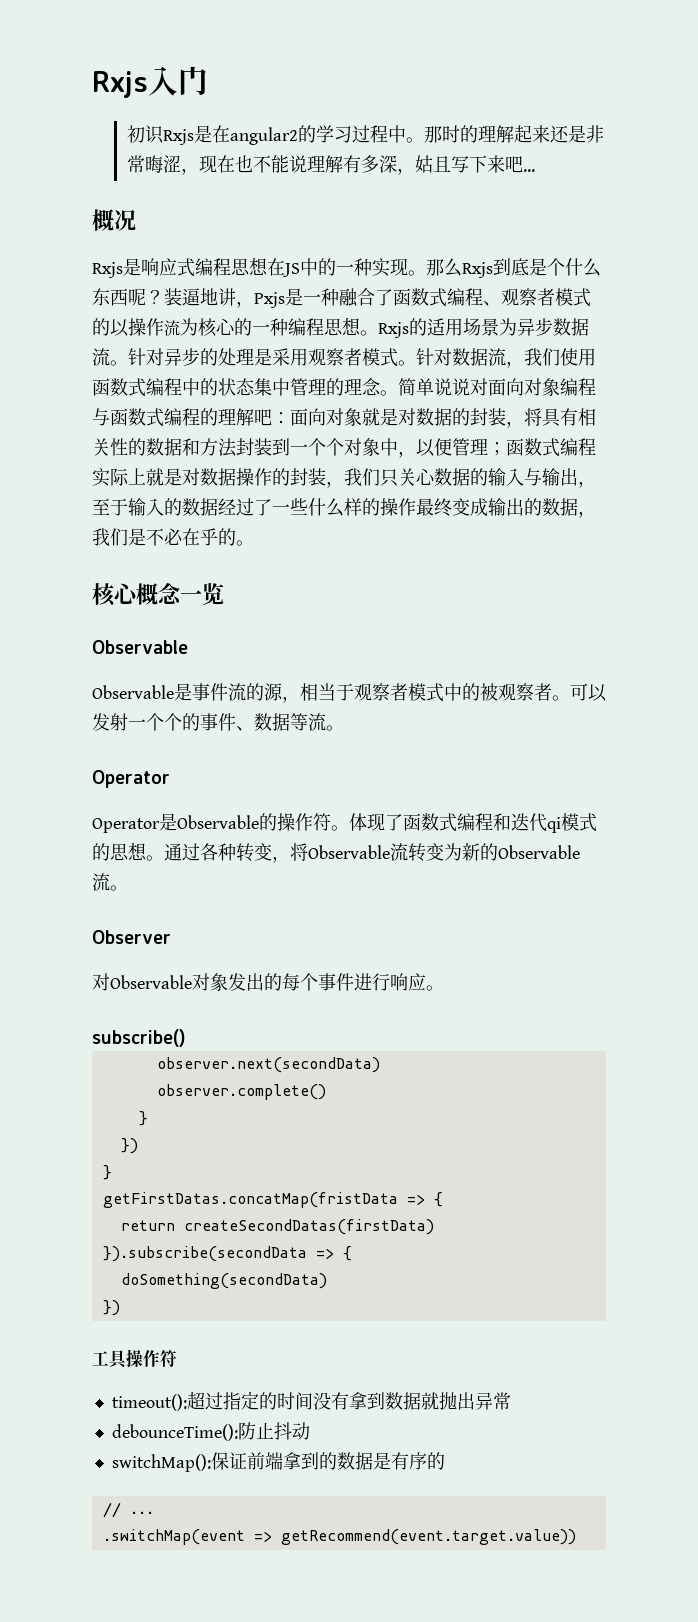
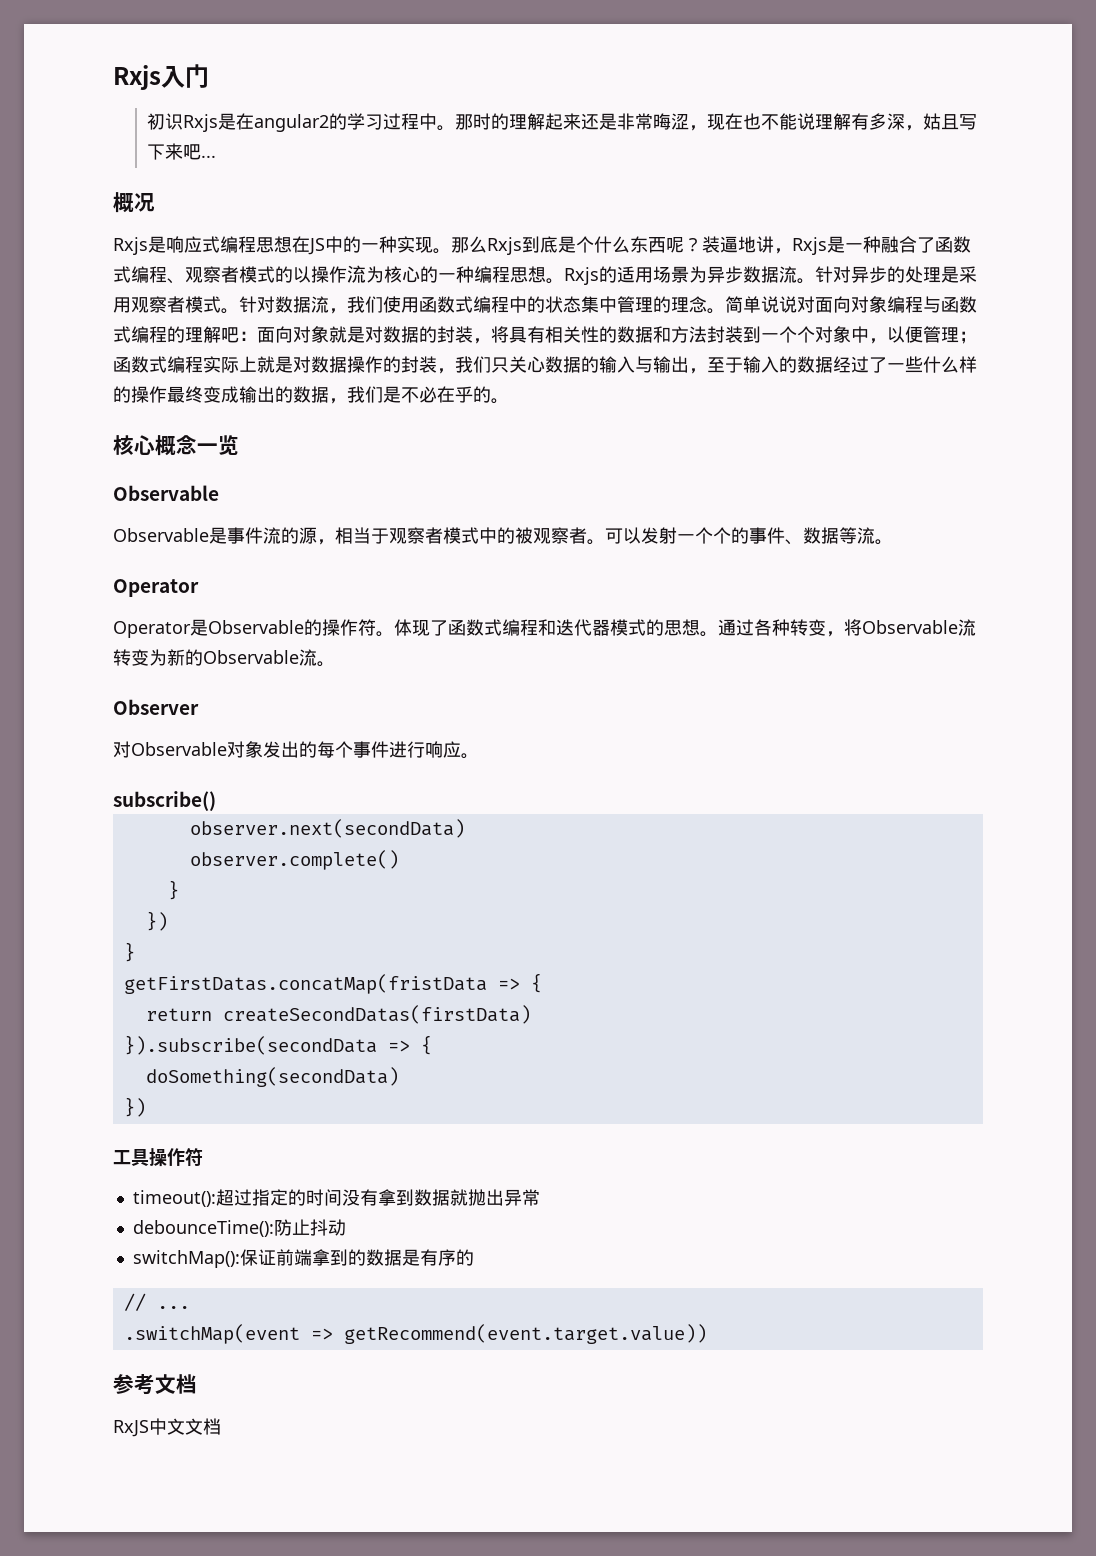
[254,292,285,308] Pxjs -> [792,237,827,255] Rxjs
[547,817,561,833] qi -> [592,619,610,636] 器
(576, 1537) none -> [113,1374,197,1395] [113,1418,221,1437] // 参考文档 // RxJS中文文档

